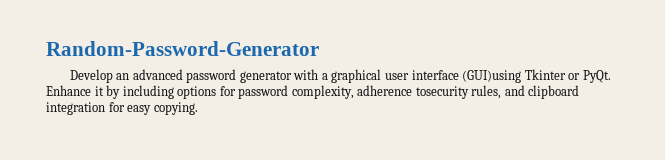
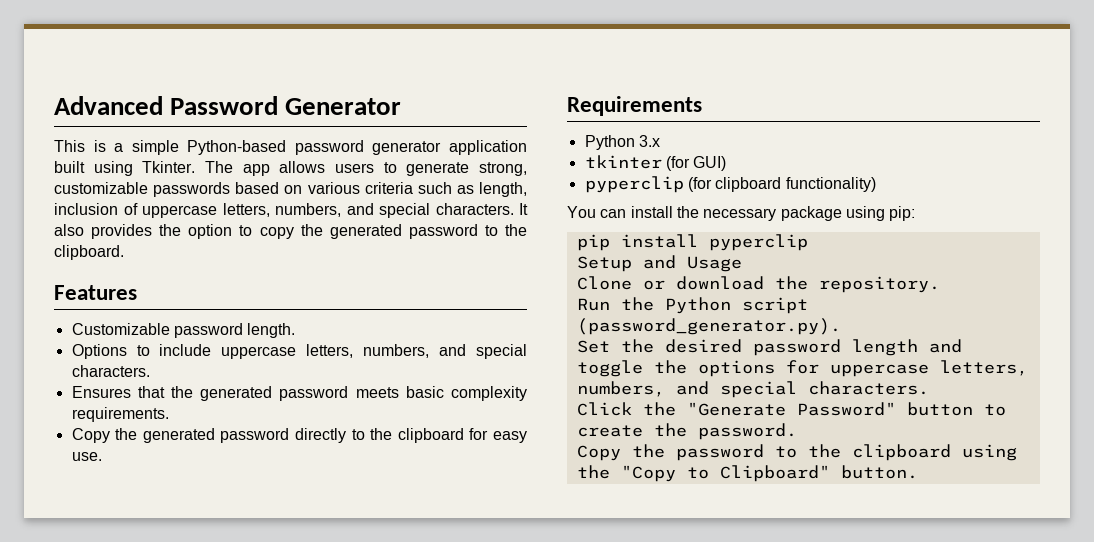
[46,41,319,56] [69,69,611,83] [46,85,580,99] [46,102,198,115] Random-Password-Generator // Develop an advanced password generator with a graphical user interface (GUI)using Tkinter or PyQt. Enhance it by including options for password complexity, adherence tosecurity rules, and clipboard integration for easy copying. -> [54,96,402,115] [54,140,527,155] [54,161,527,176] [54,182,527,197] [54,203,528,218] [54,224,527,239] [54,245,124,260] [54,285,137,300] [71,323,296,338] [71,344,527,359] [71,365,150,377] [71,386,527,401] [71,407,169,422] [71,428,528,443] [71,452,102,461] [567,96,702,116] [584,135,660,150] [584,155,727,171] [584,176,876,193] [567,206,916,221] [576,234,808,251] [576,255,742,272] [576,276,940,293] [576,297,808,314] [576,318,841,335] [576,339,962,356] [576,360,1028,377] [576,381,929,398] [576,402,1006,416] [576,423,797,440] [576,444,1017,461] [576,465,918,482] Advanced Password Generator // This is a simple Python-based password generator application built using Tkinter. The app allows users to generate strong, customizable passwords based on various criteria such as length, inclusion of uppercase letters, numbers, and special characters. It also provides the option to copy the generated password to the clipboard. // Features // Customizable password length. // Options to include uppercase letters, numbers, and special characters. // Ensures that the generated password meets basic complexity requirements. // Copy the generated password directly to the clipboard for easy use. // Requirements // Python 3.x // tkinter (for GUI) // pyperclip (for clipboard functionality) // You can install the necessary package using pip: // pip install pyperclip // Setup and Usage // Clone or download the repository. // Run the Python script (password_generator.py). // Set the desired password length and toggle the options for uppercase letters, numbers, and special characters. // Click the "Generate Password" button to create the password. // Copy the password to the clipboard using the "Copy to Clipboard" button.

